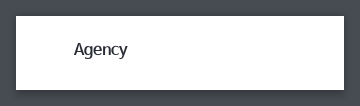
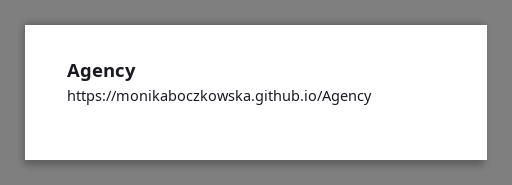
(128, 51) none -> [67,90,372,105] // https://monikaboczkowska.github.io/Agency

